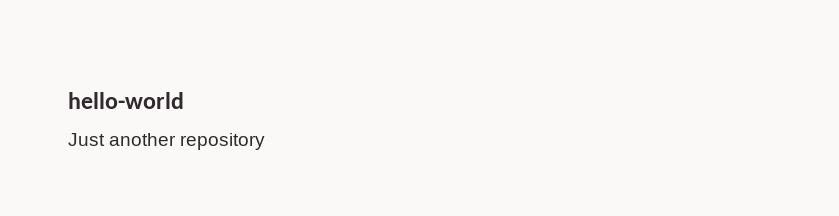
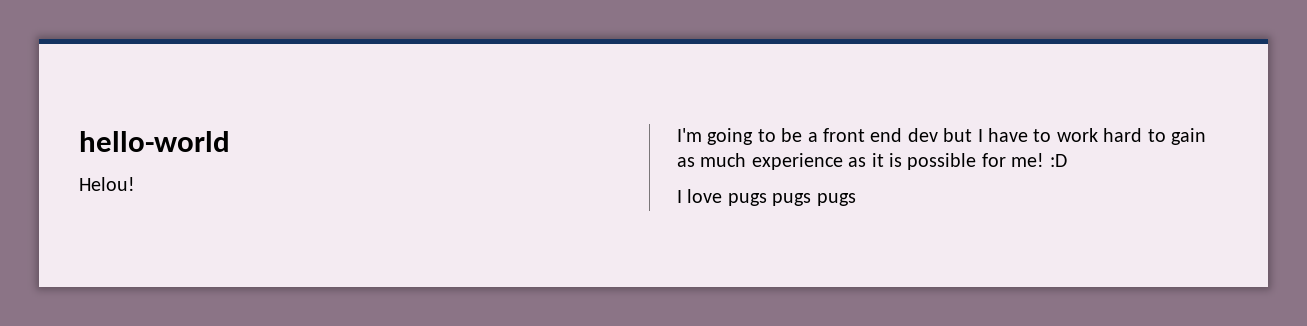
[68,133,266,150] Just another repository -> [79,177,135,191] [677,128,1206,145] [677,153,1067,170] [677,189,856,206] Helou! // I'm going to be a front end dev but I have to work hard to gain as much experience as it is possible for me! :D // I love pugs pugs pugs

